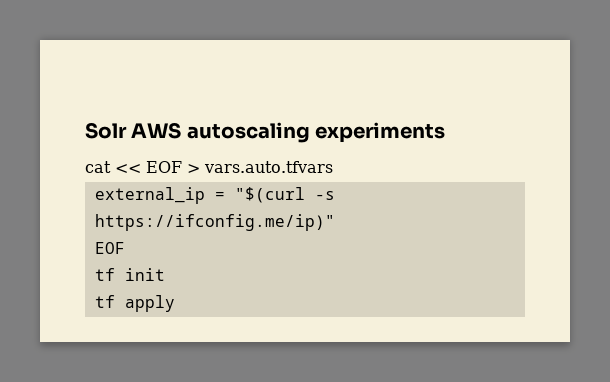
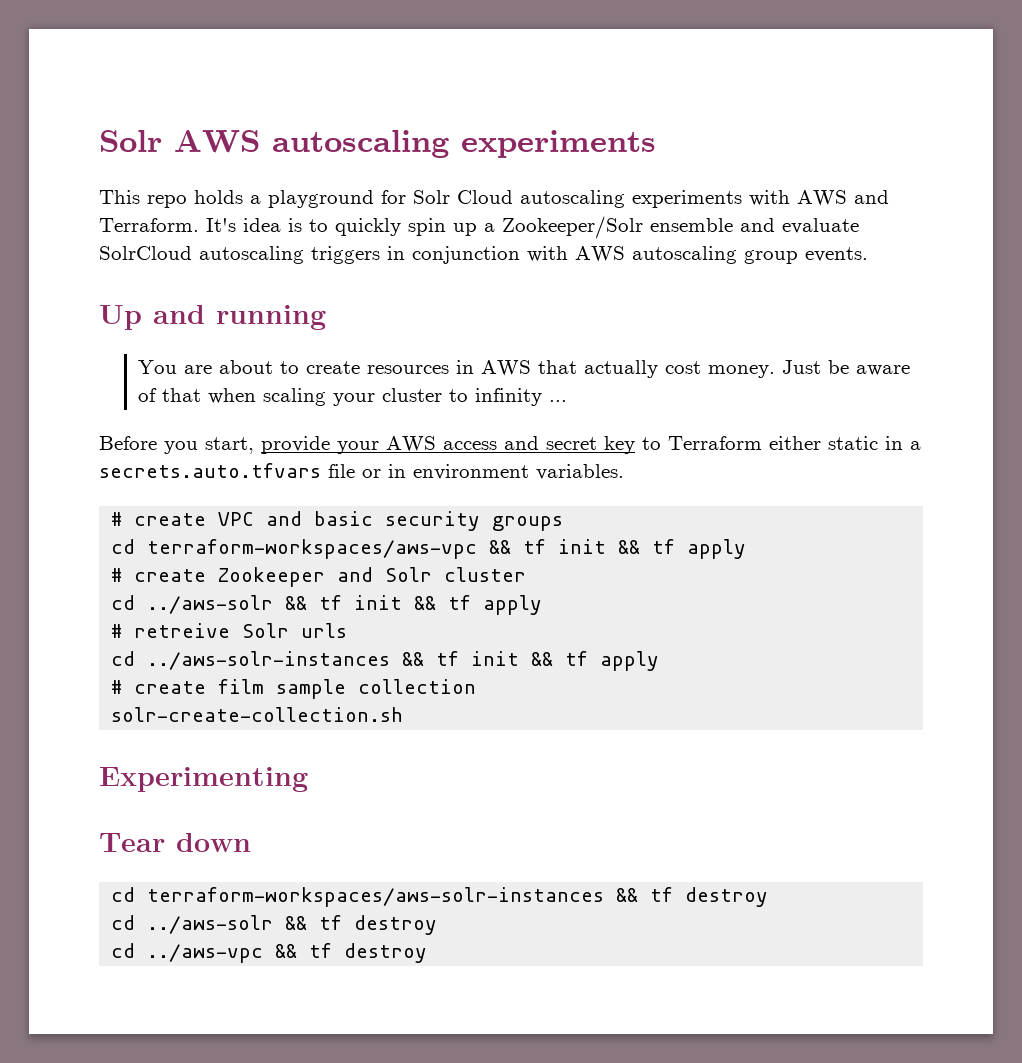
[85,161,333,173] [94,187,335,204] [94,214,335,231] [94,242,125,254] [94,268,165,281] [94,295,175,312] cat << EOF > vars.auto.tfvars // external_ip = "$(curl -s https://ifconfig.me/ip)" // EOF // tf init // tf apply -> [99,190,889,208] [99,216,859,239] [99,246,868,264] [99,305,326,330] [138,360,911,378] [138,388,568,406] [99,436,921,454] [99,463,624,480] [111,511,564,531] [111,539,747,559] [111,567,527,587] [111,595,543,615] [111,623,348,638] [111,651,660,671] [111,679,477,699] [111,707,404,722] [99,767,308,792] [99,833,251,852] [111,887,769,907] [111,915,438,935] [111,943,428,963] This repo holds a playground for Solr Cloud autoscaling experiments with AWS and Terraform. It's idea is to quickly spin up a Zookeeper/Solr ensemble and evaluate SolrCloud autoscaling triggers in conjunction with AWS autoscaling group events. // Up and running // You are about to create resources in AWS that actually cost money. Just be aware of that when scaling your cluster to infinity ... // Before you start, provide your AWS access and secret key to Terraform either static in a secrets.auto.tfvars file or in environment variables. // # create VPC and basic security groups // cd terraform-workspaces/aws-vpc && tf init && tf apply // # create Zookeeper and Solr cluster // cd ../aws-solr && tf init && tf apply // # retreive Solr urls // cd ../aws-solr-instances && tf init && tf apply // # create film sample collection // solr-create-collection.sh // Experimenting // Tear down // cd terraform-workspaces/aws-solr-instances && tf destroy // cd ../aws-solr && tf destroy // cd ../aws-vpc && tf destroy

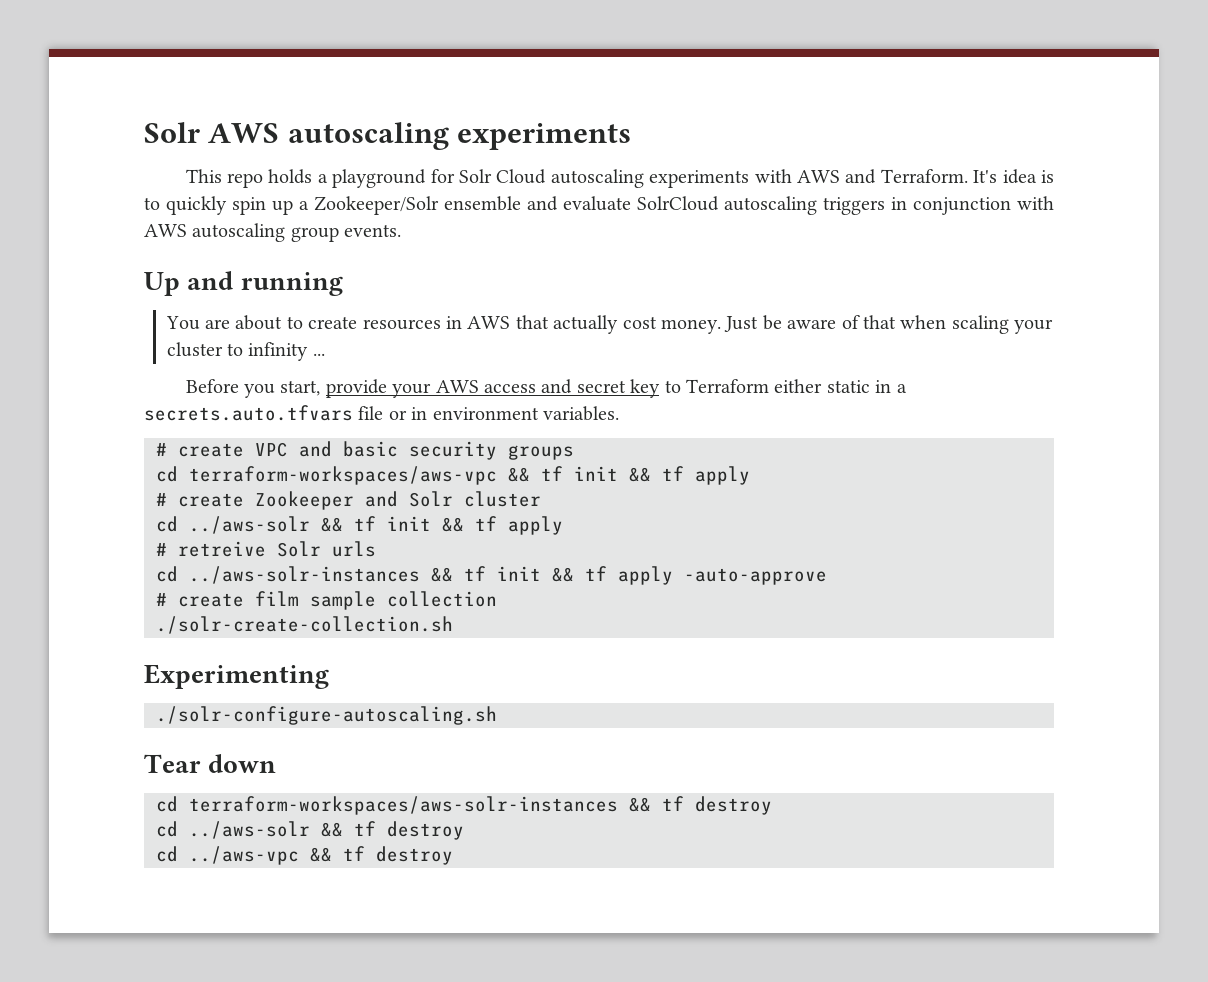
(660, 661) none -> [684,568,827,585] -auto-approve
[111,707,404,722] solr-create-collection.sh -> [156,616,453,634] ./solr-create-collection.sh
(308, 779) none -> [156,706,497,725] // ./solr-configure-autoscaling.sh

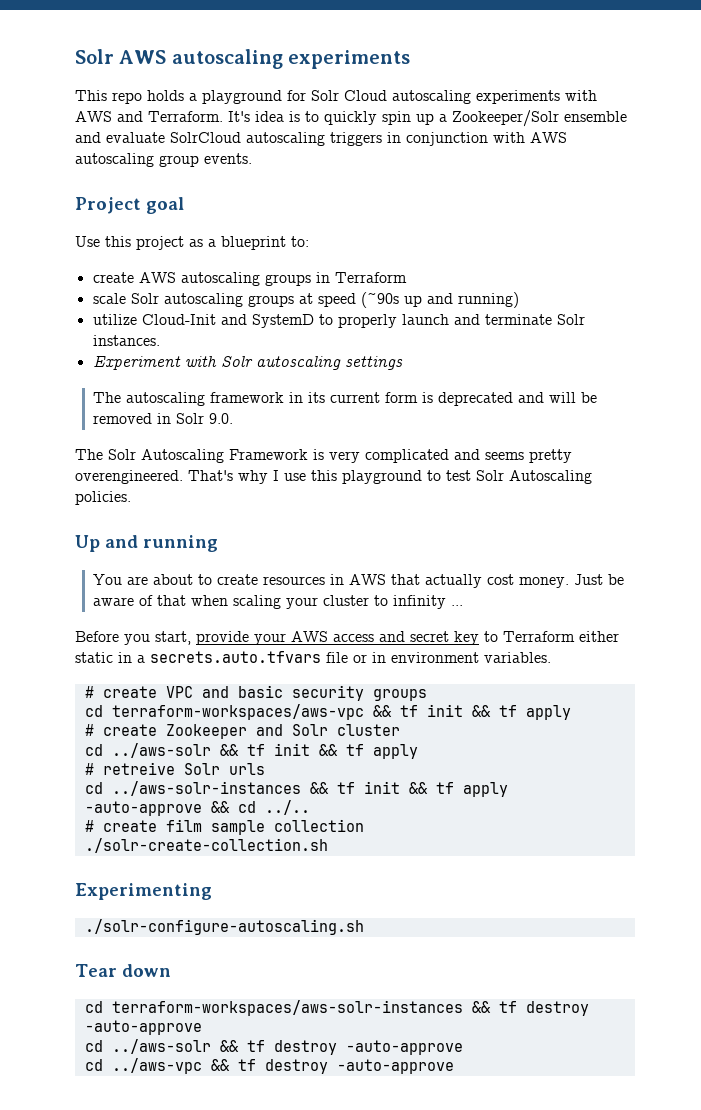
(402, 230) none -> [75,197,184,214] [75,236,309,250] [92,272,407,286] [92,292,519,308] [92,314,585,328] [92,335,160,346] [92,356,403,370] [93,392,598,406] [93,413,234,424] [75,449,572,463] [75,470,592,484] [75,491,131,505] // Project goal // Use this project as a blueprint to: // create AWS autoscaling groups in Terraform // scale Solr autoscaling groups at speed (~90s up and running) // utilize Cloud-Init and SystemD to properly launch and terminate Solr instances. // Experiment with Solr autoscaling settings // The autoscaling framework in its current form is deprecated and will be removed in Solr 9.0. // The Solr Autoscaling Framework is very complicated and seems pretty overengineered. That's why I use this playground to test Solr Autoscaling policies.
(827, 576) none -> [210,800,310,815] && cd ../..
(772, 805) none -> [84,1020,202,1035] -auto-approve
(464, 830) none -> [345,1040,463,1055] -auto-approve
(453, 855) none -> [336,1059,454,1074] -auto-approve

